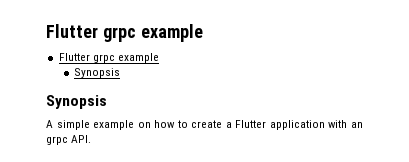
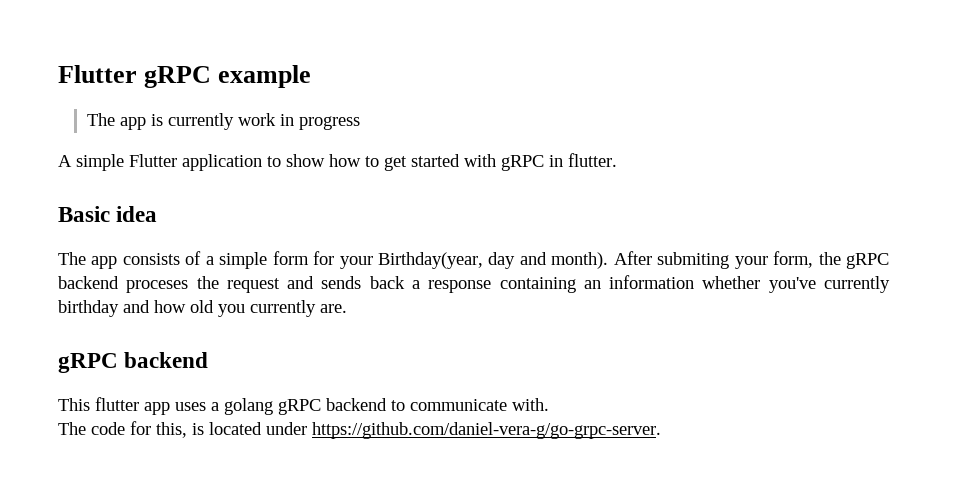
[46,24,203,42] [58,53,159,63] [73,68,120,78] [46,95,107,109] [46,120,363,130] [46,135,92,145] Flutter grpc example // Flutter grpc example // Synopsis // Synopsis // A simple example on how to create a Flutter application with an grpc API. -> [58,65,312,88] [86,113,360,130] [58,153,617,171] [58,206,158,222] [58,251,890,269] [58,275,891,293] [58,300,347,317] [58,352,209,373] [58,397,549,415] [58,421,661,439] Flutter gRPC example // The app is currently work in progress // A simple Flutter application to show how to get started with gRPC in flutter. // Basic idea // The app consists of a simple form for your Birthday(year, day and month). After submiting your form, the gRPC backend proceses the request and sends back a response containing an information whether you've currently birthday and how old you currently are. // gRPC backend // This flutter app uses a golang gRPC backend to communicate with. // The code for this, is located under https://github.com/daniel-vera-g/go-grpc-server.

